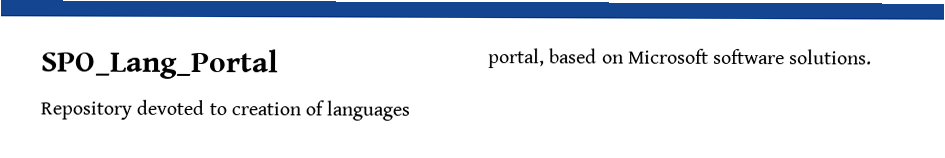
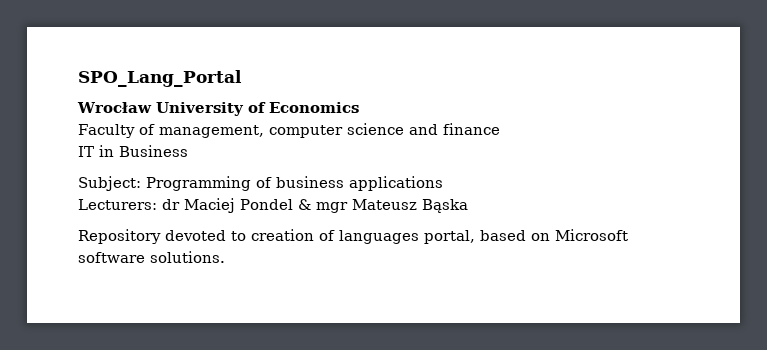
(279, 64) none -> [77,102,359,116] [78,123,500,138] [78,145,188,157] [78,176,443,191] [78,198,468,213] // Wrocław University of Economics // Faculty of management, computer science and finance // IT in Business // Subject: Programming of business applications // Lecturers: dr Maciej Pondel & mgr Mateusz Bąska

